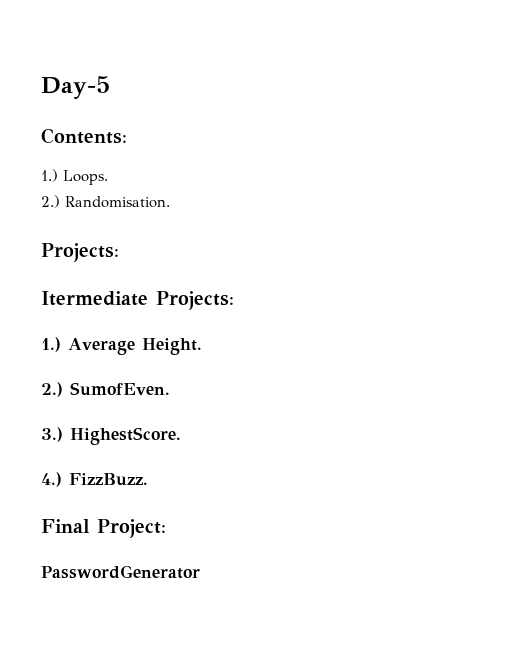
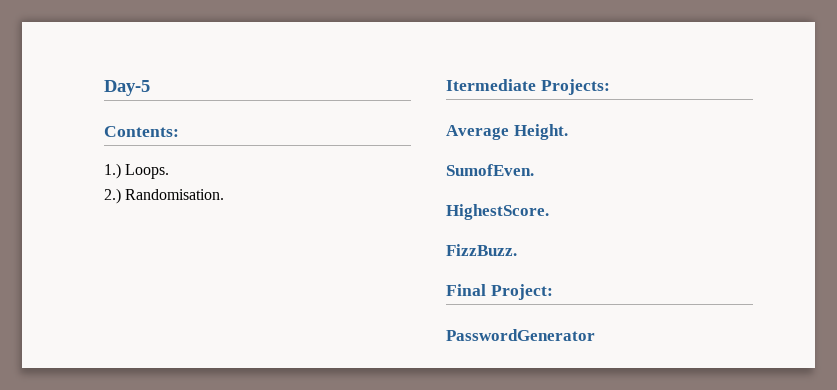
[41,243,119,262] // Projects: -> (225, 194) none
[41,337,61,352] 1.) -> (610, 87) none
[41,382,63,397] 2.) -> (568, 132) none
[41,427,63,442] 3.) -> (534, 170) none
[41,472,62,487] 4.) -> (549, 212) none

